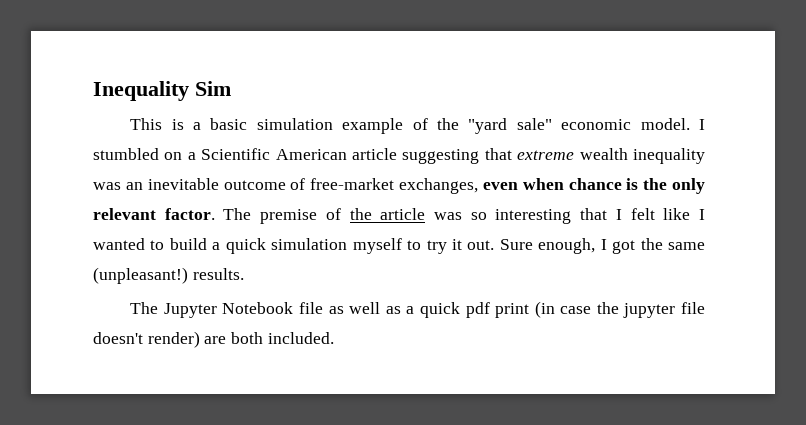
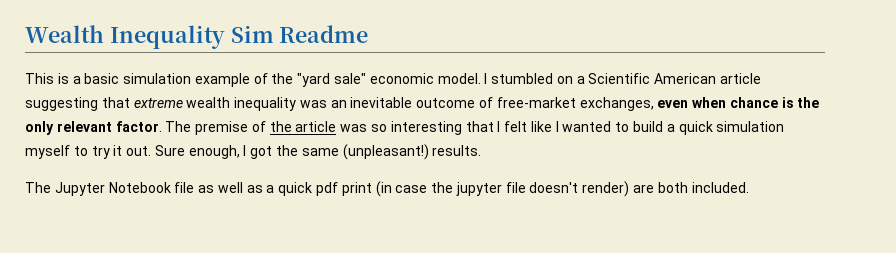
(93, 91) none -> [25,25,104,43] Wealth
(231, 88) none -> [279,25,369,43] Readme

